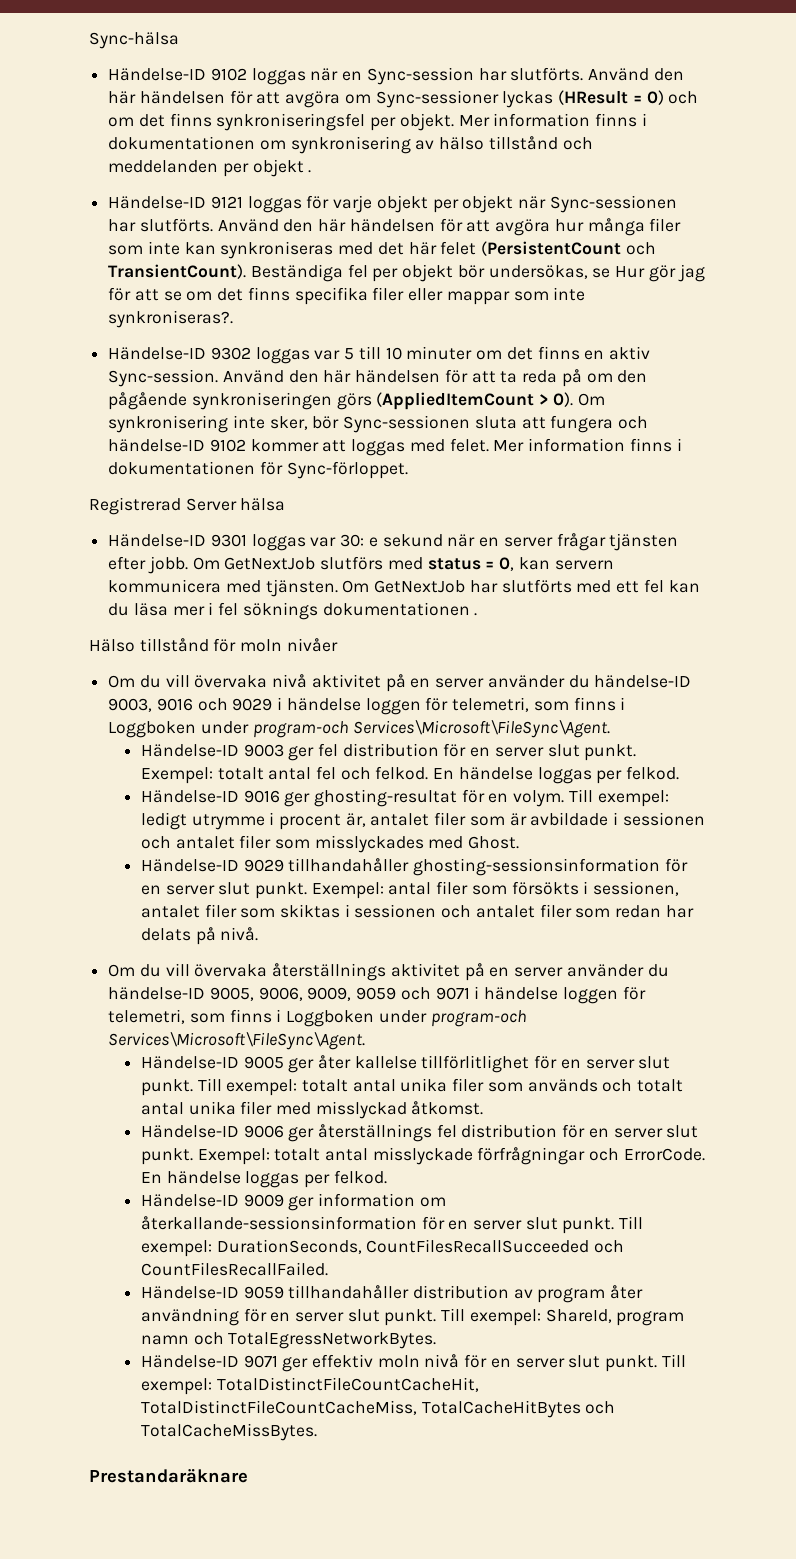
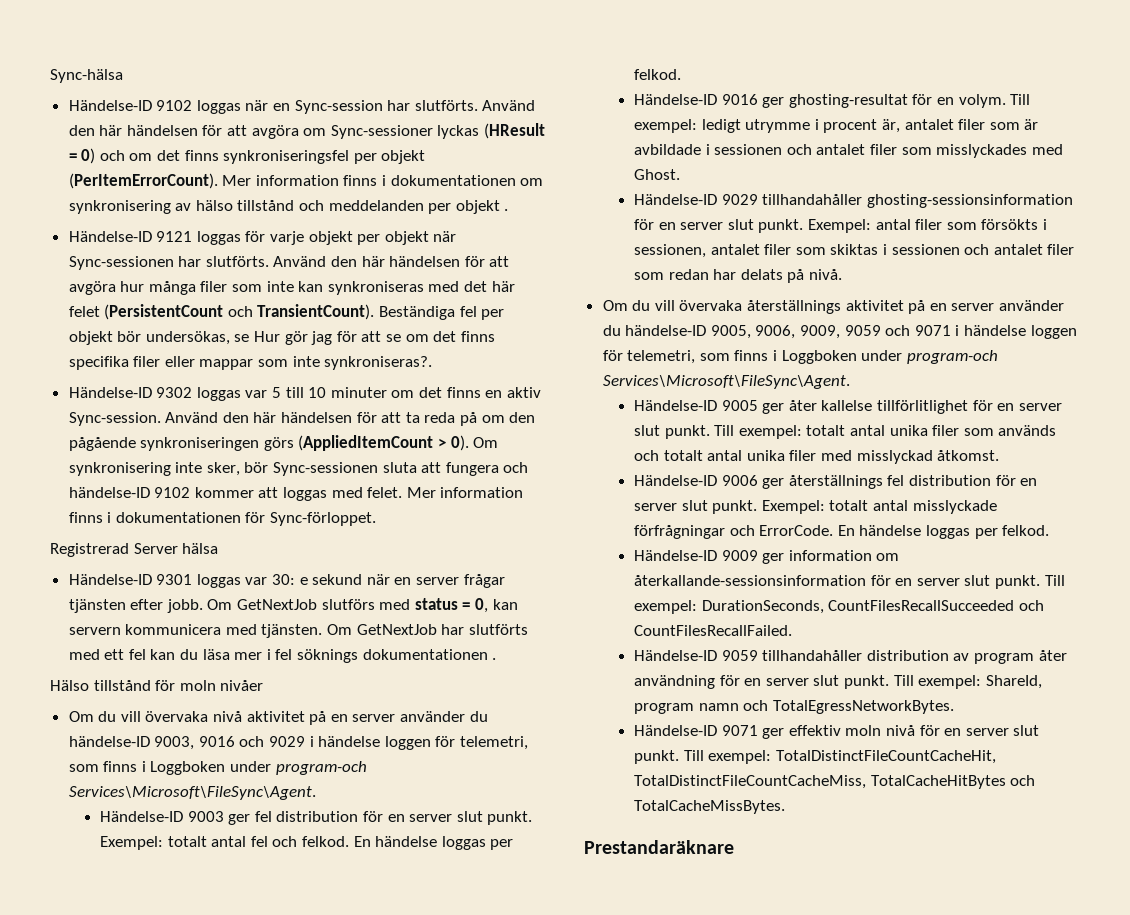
[399,113,454,131] objekt. -> [381,150,426,164] [68,173,218,189] objekt (PerItemErrorCount).

